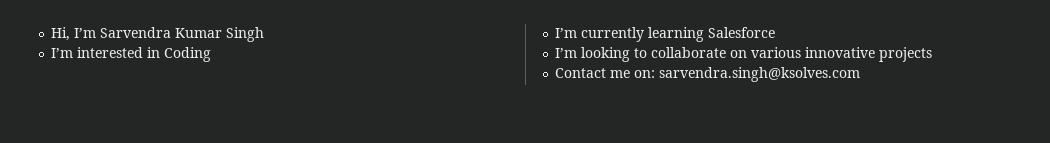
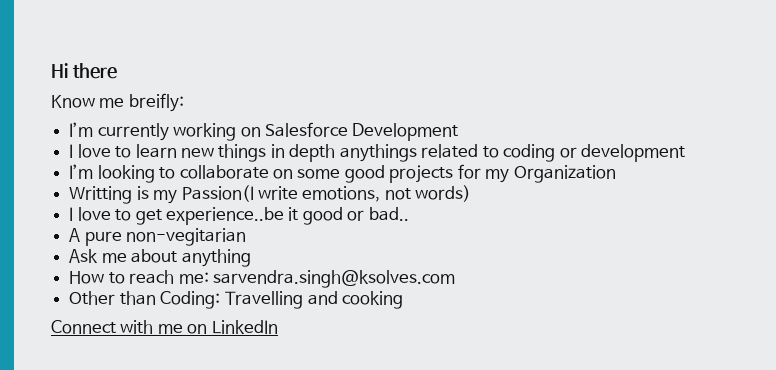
[51,27,265,42] [51,47,212,62] Hi, I’m Sarvendra Kumar Singh // I’m interested in Coding -> [51,63,117,79] [51,93,184,112] Hi there // Know me breifly:
[648,27,705,42] learning -> [173,123,261,141] working on
(776, 32) none -> [352,123,459,141] [69,144,686,162] Development // I love to learn new things in depth anythings related to coding or development
[751,47,876,58] various innovative -> [297,165,385,183] some good
[555,67,861,82] // Contact me on: sarvendra.singh@ksolves.com -> [457,164,616,183] [69,185,472,204] [69,207,409,225] [69,228,247,246] [69,249,251,267] [69,270,455,288] [69,291,404,309] [51,320,278,334] for my Organization // Writting is my Passion(I write emotions, not words) // I love to get experience..be it good or bad.. // A pure non-vegitarian // Ask me about anything // How to reach me: sarvendra.singh@ksolves.com // Other than Coding: Travelling and cooking // Connect with me on LinkedIn

